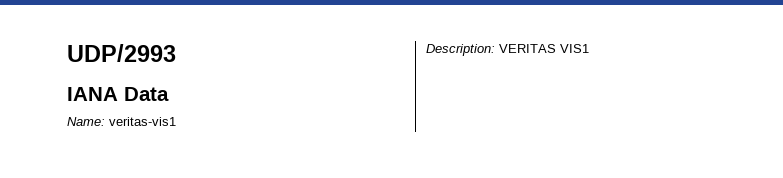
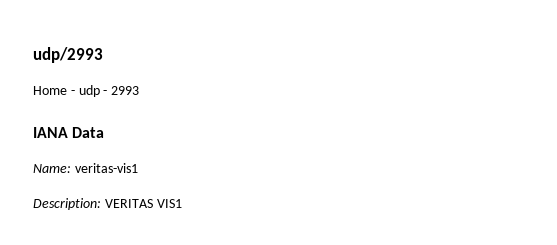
[67,44,176,62] UDP/2993 -> [33,47,103,63] [33,85,140,97] udp/2993 // Home - udp - 2993

